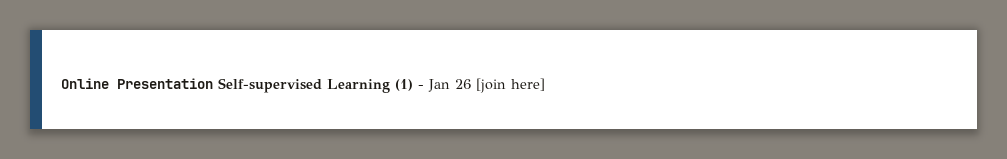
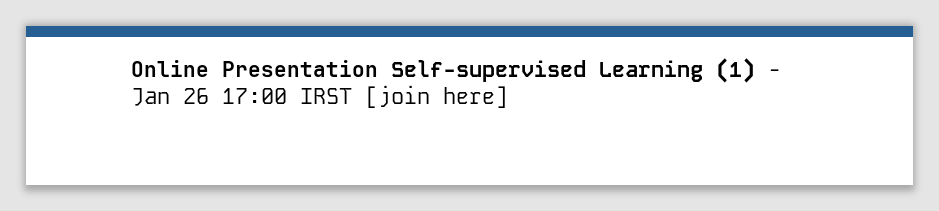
(471, 84) none -> [222,88,352,104] 17:00 IRST

